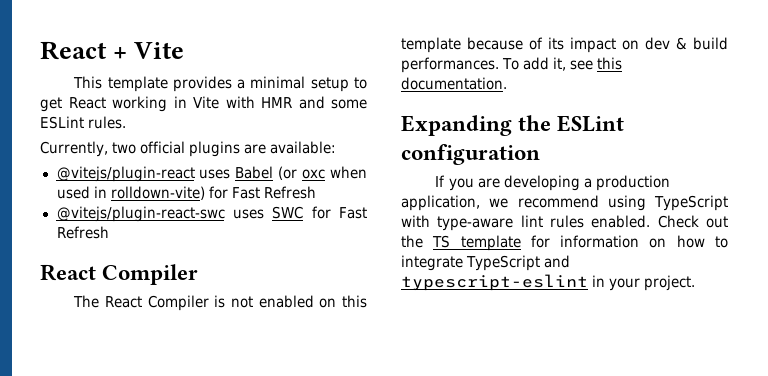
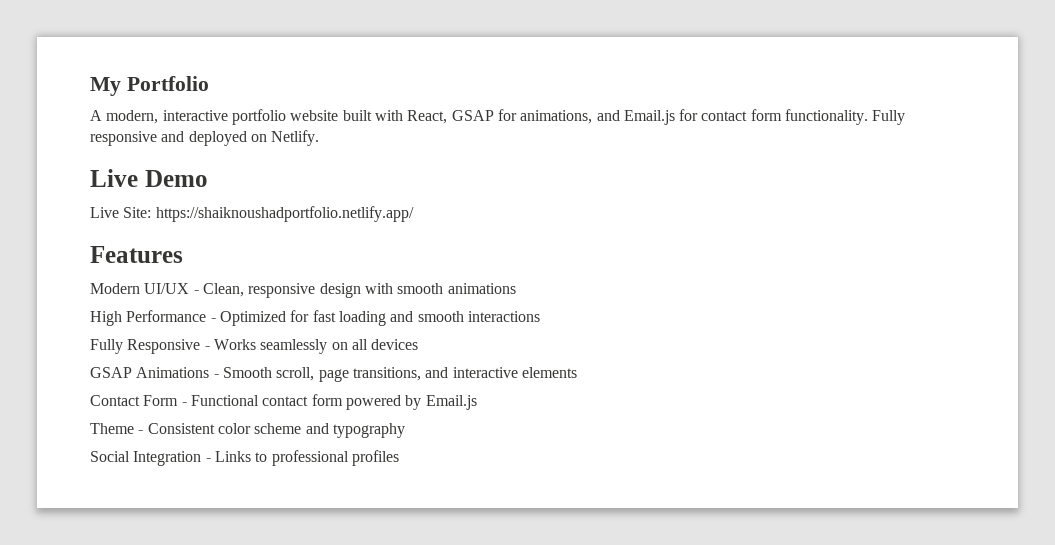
[40,41,185,60] [73,76,367,92] [40,96,367,112] [40,116,127,129] [40,141,337,157] [56,166,367,182] [56,186,316,200] [56,206,368,222] [56,226,109,239] [40,264,199,285] [73,295,367,311] [401,37,728,53] [401,57,623,73] [401,77,507,90] [401,115,625,136] [401,144,540,165] [435,175,670,191] [401,195,729,211] [401,215,728,231] [401,235,728,251] [401,255,571,271] [401,274,696,291] React + Vite // This template provides a minimal setup to get React working in Vite with HMR and some ESLint rules. // Currently, two official plugins are available: // @vitejs/plugin-react uses Babel (or oxc when used in rolldown-vite) for Fast Refresh // @vitejs/plugin-react-swc uses SWC for Fast Refresh // React Compiler // The React Compiler is not enabled on this template because of its impact on dev & build performances. To add it, see this documentation. // Expanding the ESLint configuration // If you are developing a production application, we recommend using TypeScript with type-aware lint rules enabled. Check out the TS template for information on how to integrate TypeScript and typescript-eslint in your project. -> [90,76,209,96] [90,109,906,125] [90,130,320,146] [90,169,208,187] [90,206,414,222] [90,246,183,263] [90,283,516,298] [90,310,540,326] [90,339,419,354] [90,367,577,382] [90,394,477,410] [90,423,405,438] [90,450,399,466] My Portfolio // A modern, interactive portfolio website built with React, GSAP for animations, and Email.js for contact form functionality. Fully responsive and deployed on Netlify. // Live Demo // Live Site: https://shaiknoushadportfolio.netlify.app/ // Features // Modern UI/UX - Clean, responsive design with smooth animations // High Performance - Optimized for fast loading and smooth interactions // Fully Responsive - Works seamlessly on all devices // GSAP Animations - Smooth scroll, page transitions, and interactive elements // Contact Form - Functional contact form powered by Email.js // Theme - Consistent color scheme and typography // Social Integration - Links to professional profiles

